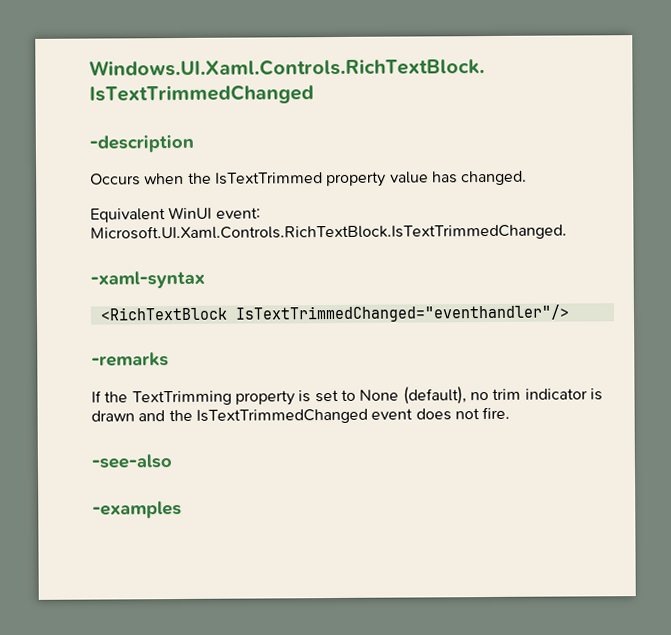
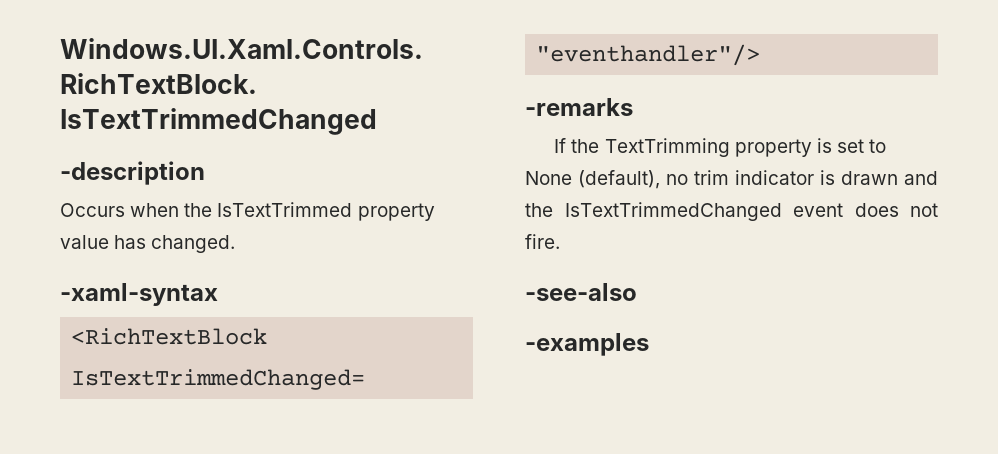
[90,206,261,223] [90,223,567,242] // Equivalent WinUI event: Microsoft.UI.Xaml.Controls.RichTextBlock.IsTextTrimmedChanged. -> (236, 244) none

